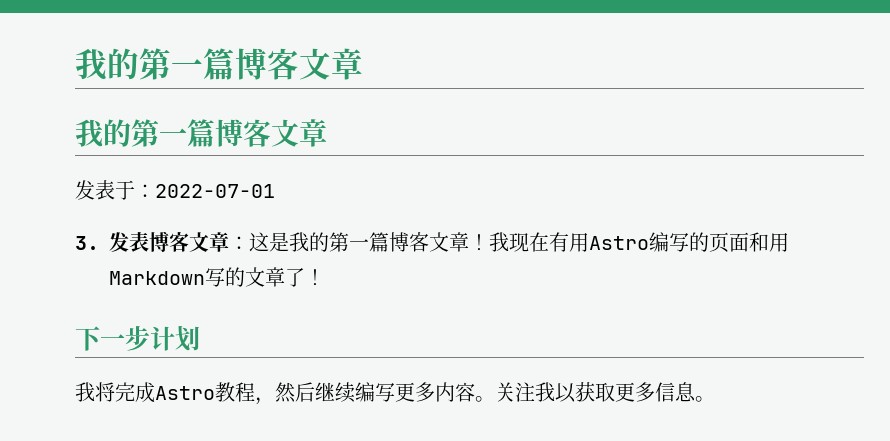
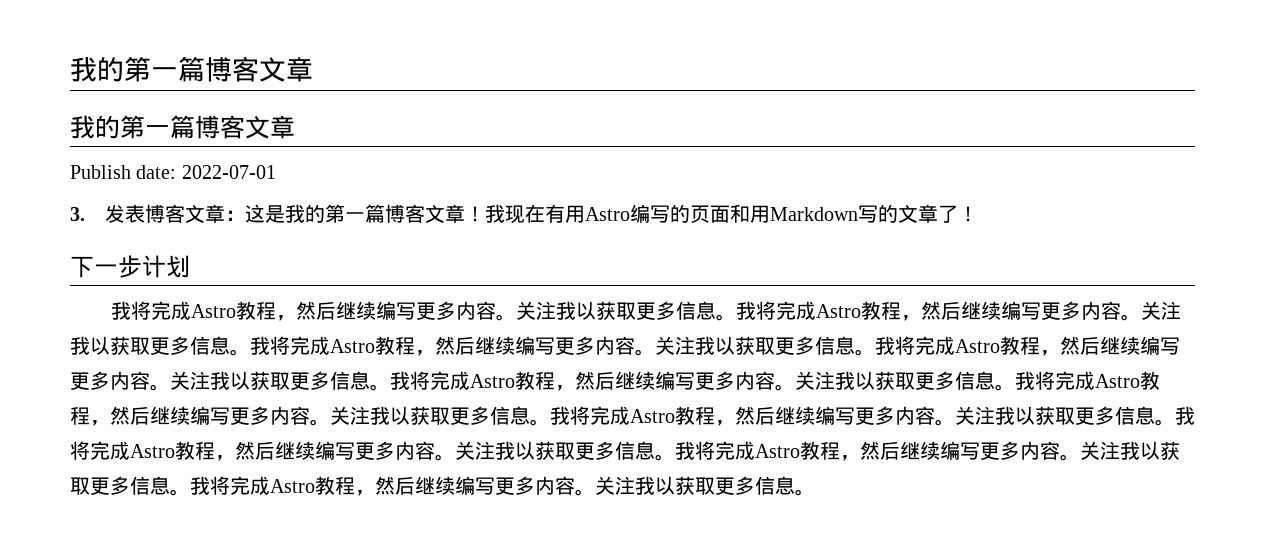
[75,180,155,200] 发表于： -> [70,165,177,179] Publish date:
(715, 399) none -> [736,301,1182,321] [70,336,1180,356] [70,371,1160,391] [70,406,1195,426] [70,441,1180,461] [70,476,815,496] 我将完成Astro教程，然后继续编写更多内容。关注我以获取更多信息。我将完成Astro教程，然后继续编写更多内容。关注我以获取更多信息。我将完成Astro教程，然后继续编写更多内容。关注我以获取更多信息。我将完成Astro教程，然后继续编写更多内容。关注我以获取更多信息。我将完成Astro教程，然后继续编写更多内容。关注我以获取更多信息。我将完成Astro教程，然后继续编写更多内容。关注我以获取更多信息。我将完成Astro教程，然后继续编写更多内容。关注我以获取更多信息。我将完成Astro教程，然后继续编写更多内容。关注我以获取更多信息。我将完成Astro教程，然后继续编写更多内容。关注我以获取更多信息。

